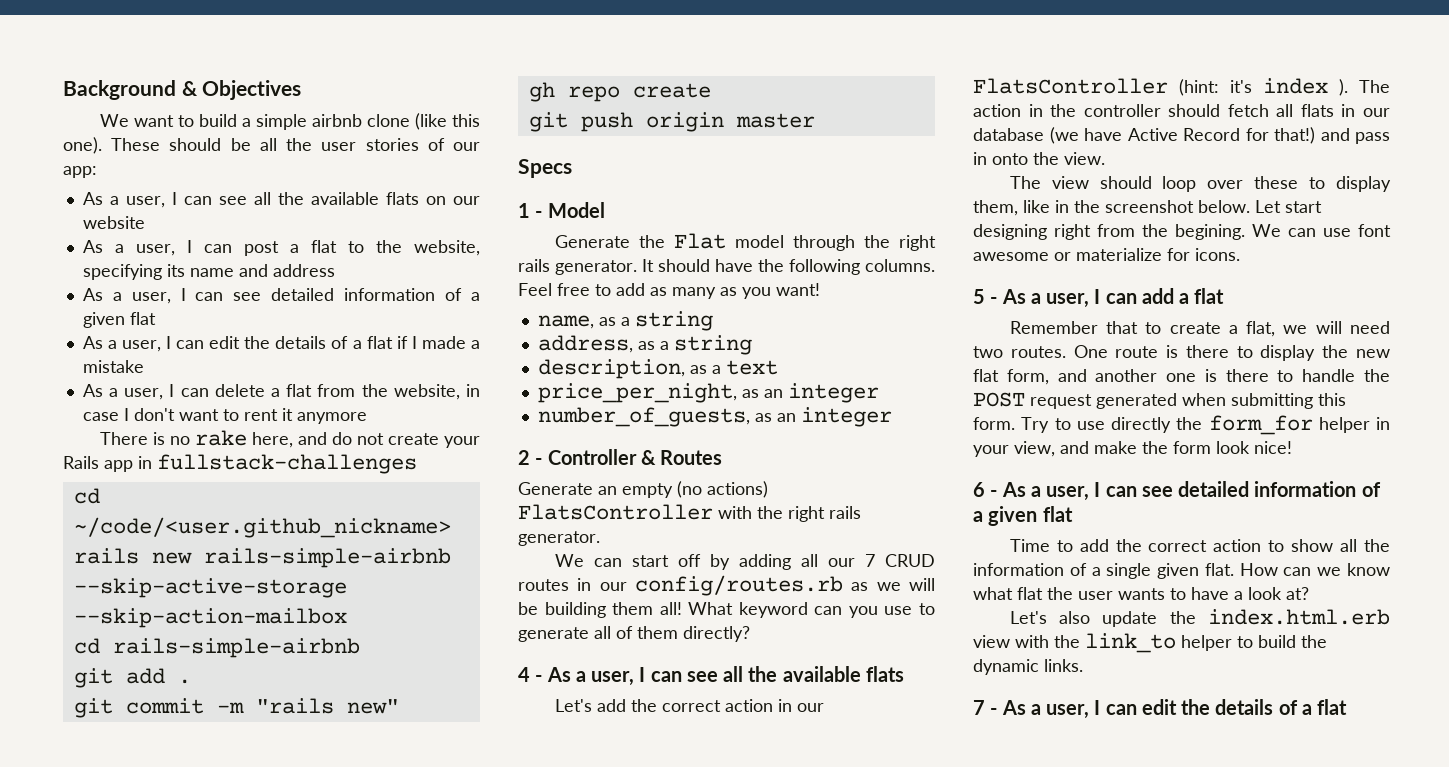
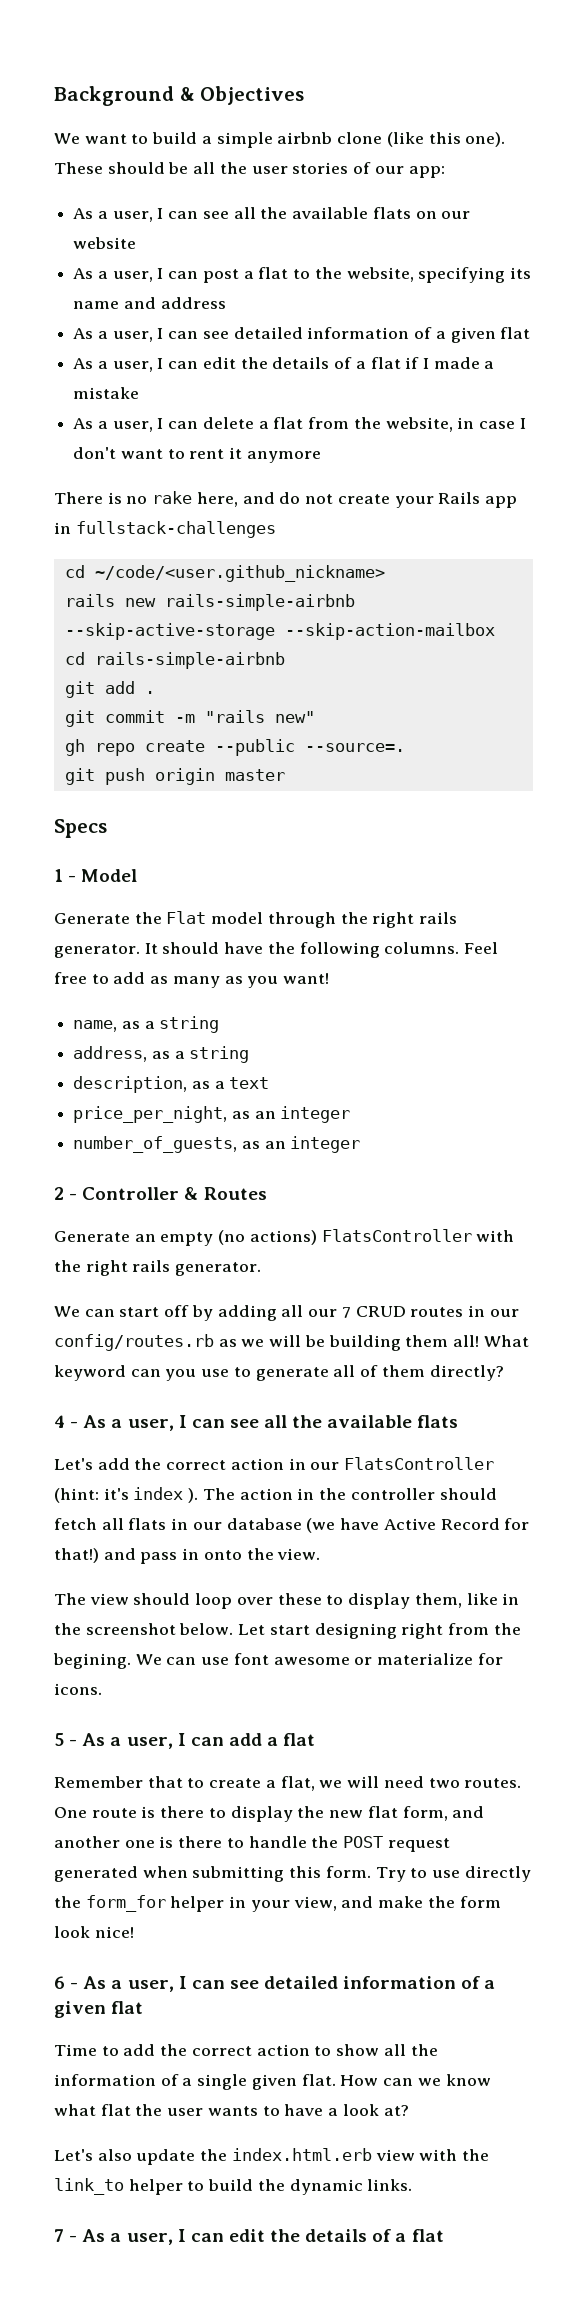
(711, 90) none -> [214,739,405,756] --public --source=.

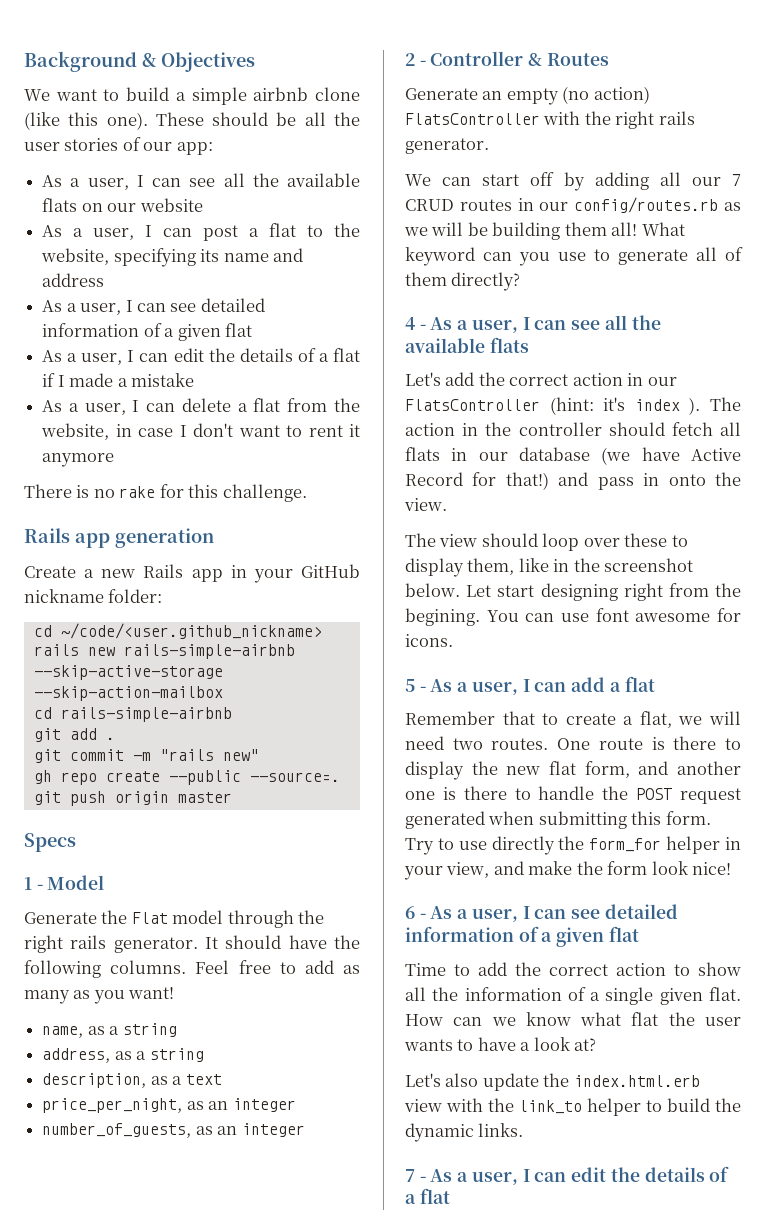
[196,492,517,508] [54,521,276,538] here, and do not create your Rails app in fullstack-challenges -> [159,484,307,502] [24,528,214,548] [24,564,360,583] [24,589,163,603] for this challenge. // Rails app generation // Create a new Rails app in your GitHub nickname folder:
[249,1230,317,1245] actions) -> [593,86,650,104] action)
[135,1654,162,1665] We -> [486,610,519,622] You
[354,1653,474,1665] or materialize -> (711, 617) none

